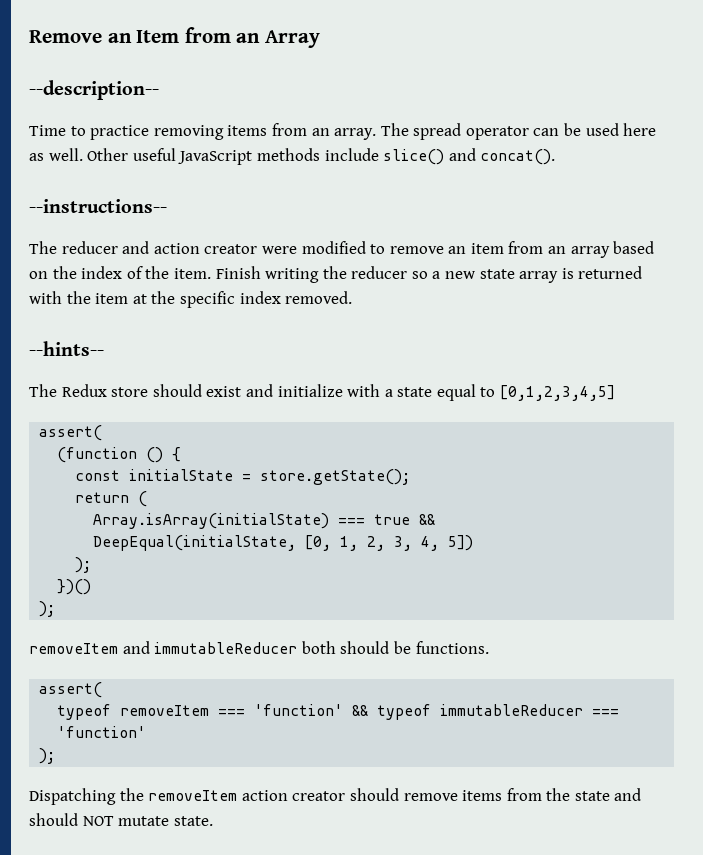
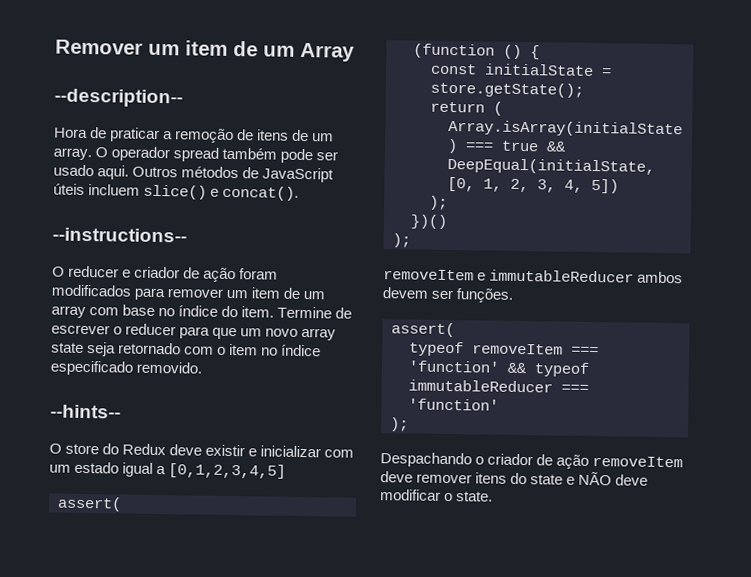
[29,27,320,48] [29,80,159,100] [29,123,657,140] [29,148,556,165] [29,199,167,213] [29,241,655,258] [29,266,643,283] [29,291,353,308] [29,341,104,356] [29,384,496,401] Remove an Item from an Array // --description-- // Time to practice removing items from an array. The spread operator can be used here as well. Other useful JavaScript methods include slice() and concat(). // --instructions-- // The reducer and action creator were modified to remove an item from an array based on the index of the item. Finish writing the reducer so a new state array is returned with the item at the specific index removed. // --hints-- // The Redux store should exist and initialize with a state equal to -> [55,39,355,62] [54,88,183,108] [54,127,335,144] [53,146,339,164] [53,164,335,183] [53,183,300,201] [52,227,187,243] [52,265,279,283] [51,284,326,301] [51,304,353,319] [51,323,337,341] [51,342,322,357] [50,360,203,376] [50,404,121,419] [49,443,355,458] [49,461,167,477] Remover um item de um Array // --description-- // Hora de praticar a remoção de itens de um array. O operador spread também pode ser usado aqui. Outros métodos de JavaScript úteis incluem slice() e concat(). // --instructions-- // O reducer e criador de ação foram modificados para remover um item de um array com base no índice do item. Termine de escrever o reducer para que um novo array state seja retornado com o item no índice especificado removido. // --hints-- // O store do Redux deve existir e inicializar com um estado igual a
[122,641,489,654] and immutableReducer both should be functions. -> [477,269,684,284] [382,287,515,303] e immutableReducer ambos devem ser funções.
[29,788,642,805] [29,813,170,826] Dispatching the removeItem action creator should remove items from the state and should NOT mutate -> [380,452,684,469] [380,471,649,486] [380,489,454,502] Despachando o criador de ação removeItem deve remover itens do state e NÃO deve modificar o

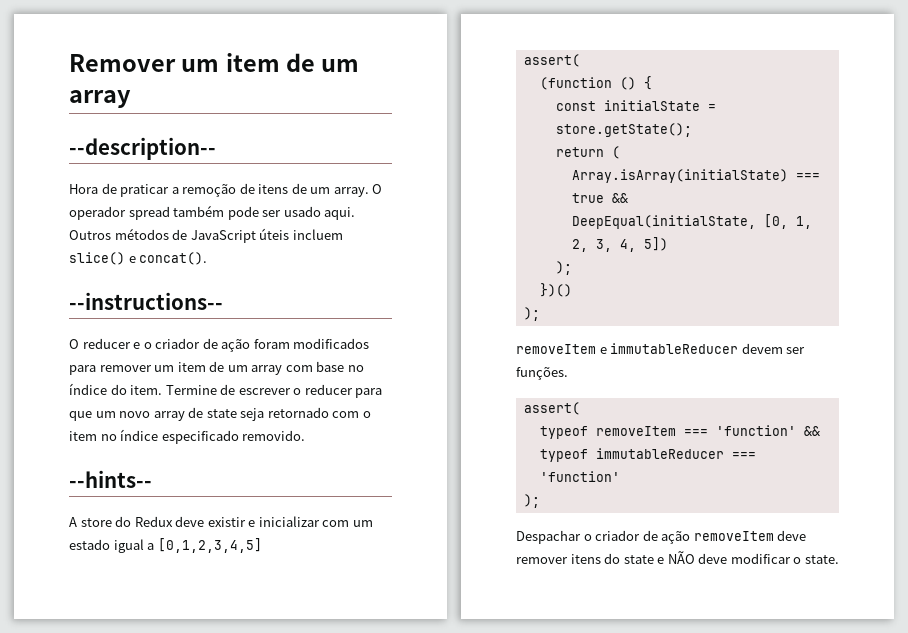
[300,42,355,62] Array -> [69,90,131,108] array
(132, 273) none -> [143,342,152,349] o
(337, 334) none -> [188,407,204,418] de
[49,443,62,454] O -> [69,517,77,527] A
[637,271,684,284] ambos -> (739, 348) none
[380,452,472,468] Despachando -> [516,530,581,544] Despachar

